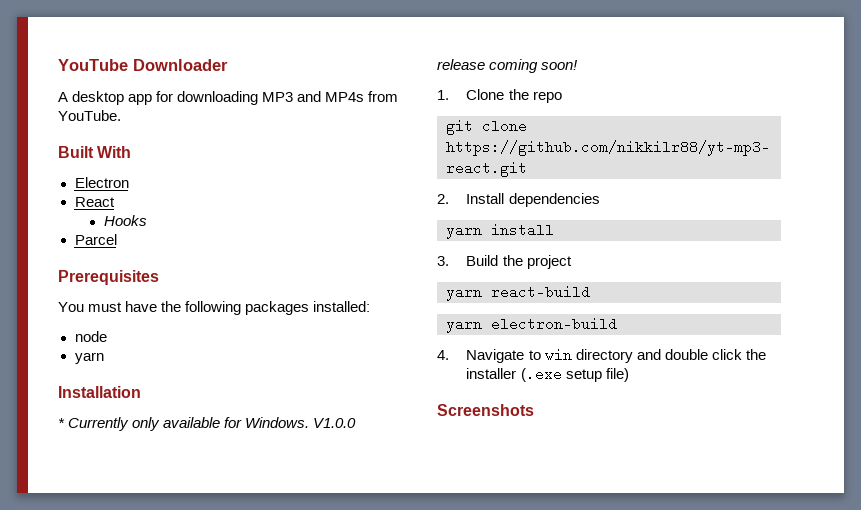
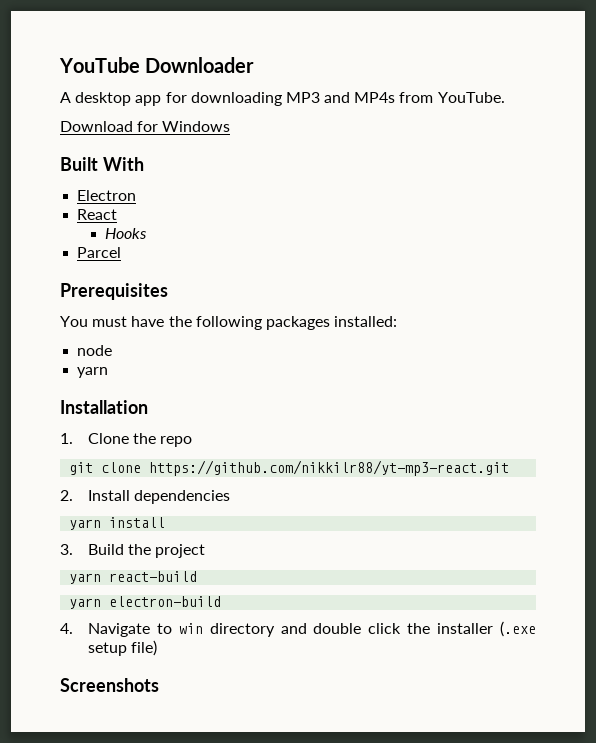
(121, 115) none -> [60,121,231,132] // Download for Windows
[58,417,357,431] [437,59,579,73] // * Currently only available for Windows. V1.0.0 release coming soon! -> (148, 407) none

